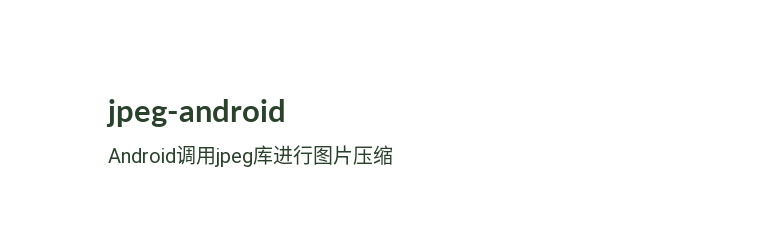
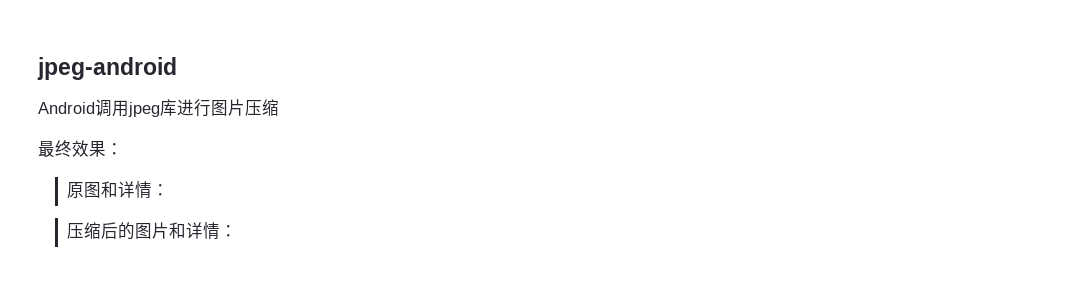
(393, 155) none -> [38,140,123,157] [66,181,169,199] [66,222,237,240] // 最终效果： // 原图和详情： // 压缩后的图片和详情：

